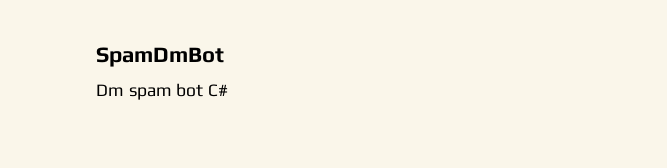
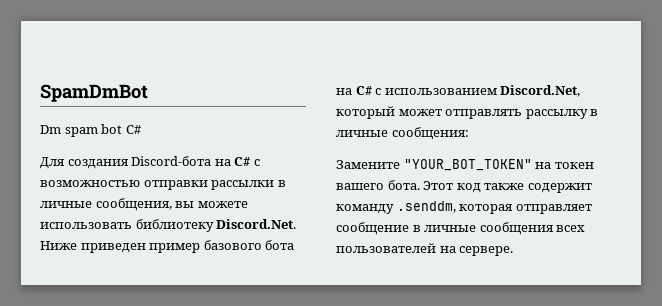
(229, 90) none -> [40,156,260,169] [40,180,286,190] [40,198,248,211] [40,219,297,232] [40,240,295,253] [336,85,581,97] [336,106,599,119] [336,127,469,140] [336,159,594,171] [336,180,592,193] [336,201,592,214] [336,222,586,235] [336,243,514,256] // Для создания Discord-бота на C# с возможностью отправки рассылки в личные сообщения, вы можете использовать библиотеку Discord.Net. Ниже приведен пример базового бота на C# с использованием Discord.Net, который может отправлять рассылку в личные сообщения: // Замените "YOUR_BOT_TOKEN" на токен вашего бота. Этот код также содержит команду .senddm, которая отправляет сообщение в личные сообщения всех пользователей на сервере.

